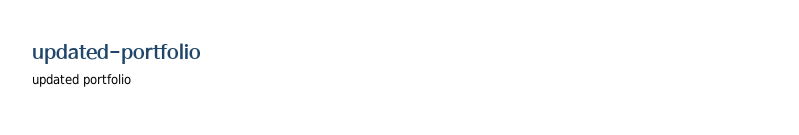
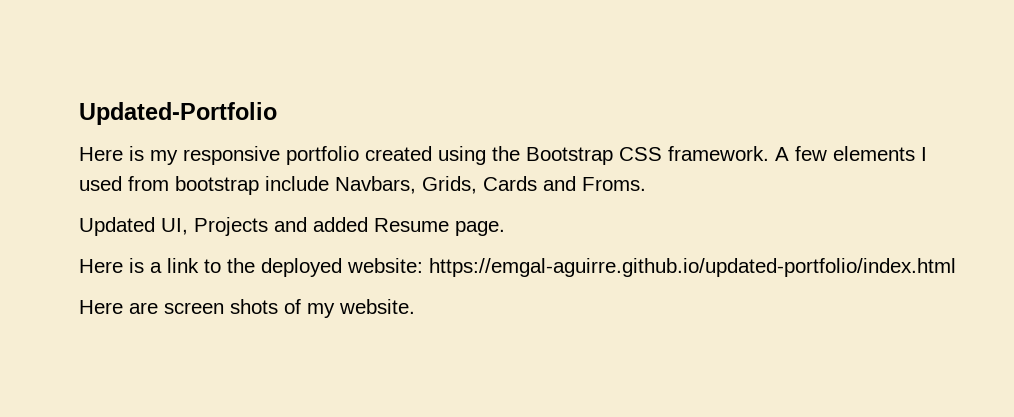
[32,43,201,64] [32,74,131,87] updated-portfolio // updated portfolio -> [79,102,277,125] [79,146,927,165] [79,176,646,195] [79,217,505,236] [79,258,956,277] [79,299,415,318] Updated-Portfolio // Here is my responsive portfolio created using the Bootstrap CSS framework. A few elements I used from bootstrap include Navbars, Grids, Cards and Froms. // Updated UI, Projects and added Resume page. // Here is a link to the deployed website: https://emgal-aguirre.github.io/updated-portfolio/index.html // Here are screen shots of my website.

